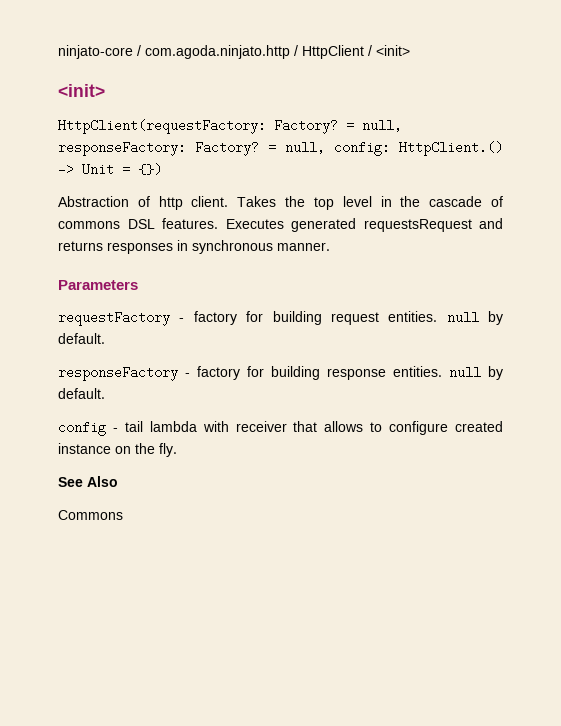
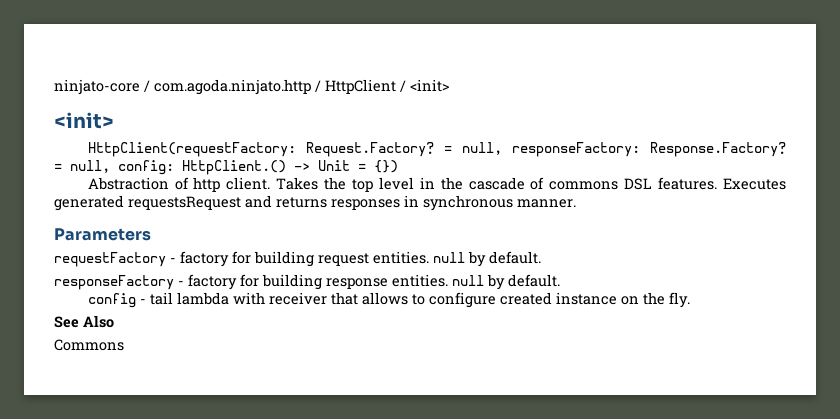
[274,119,338,134] Factory? -> [305,142,434,157] Request.Factory?
[195,141,259,156] Factory? -> [650,142,786,157] Response.Factory?

